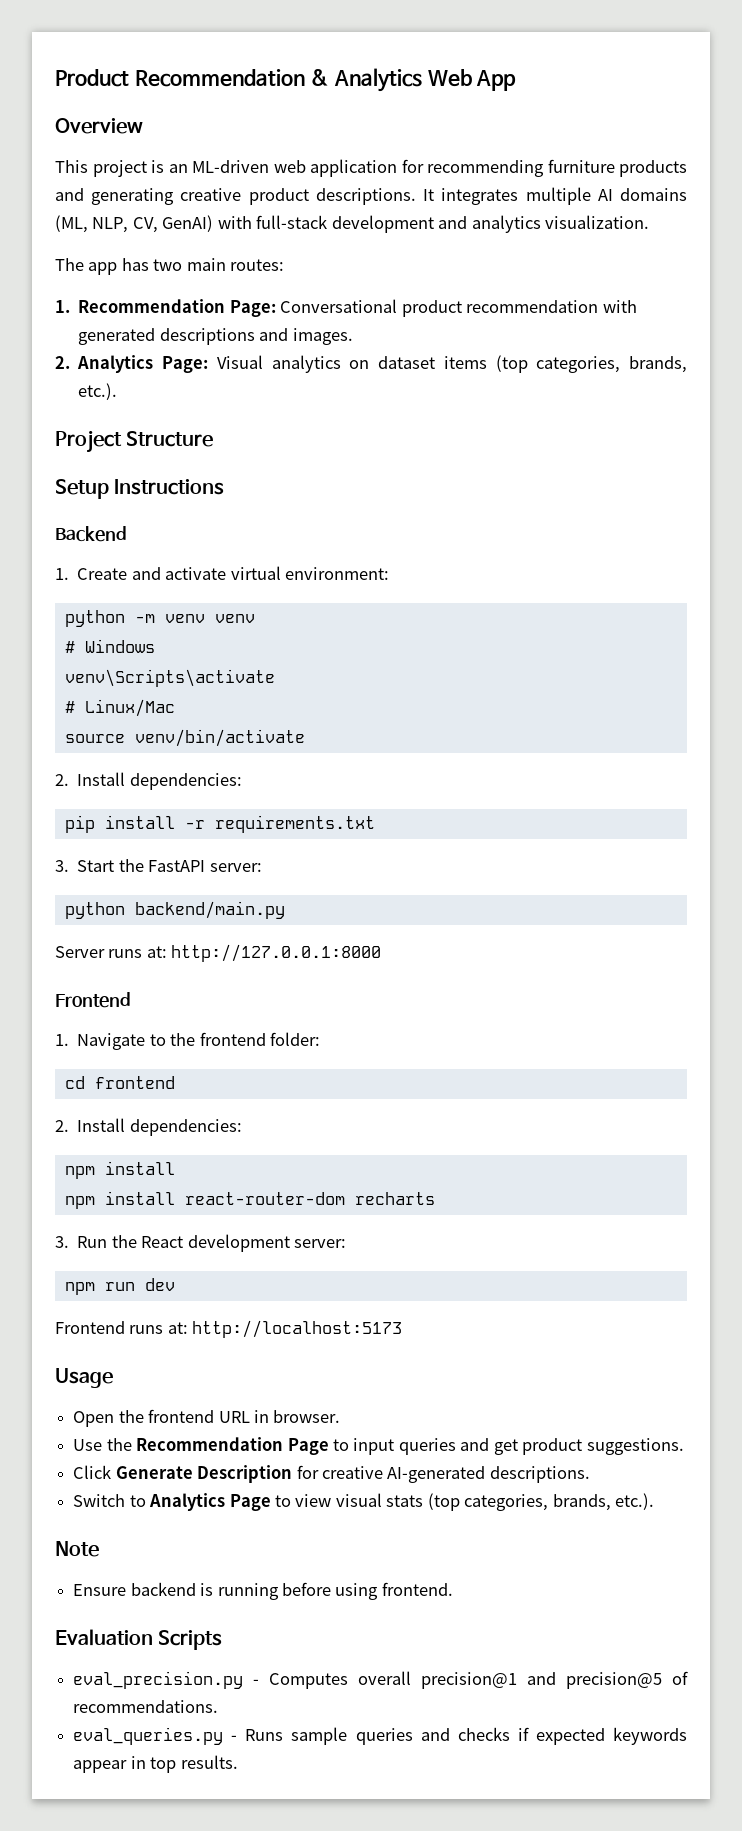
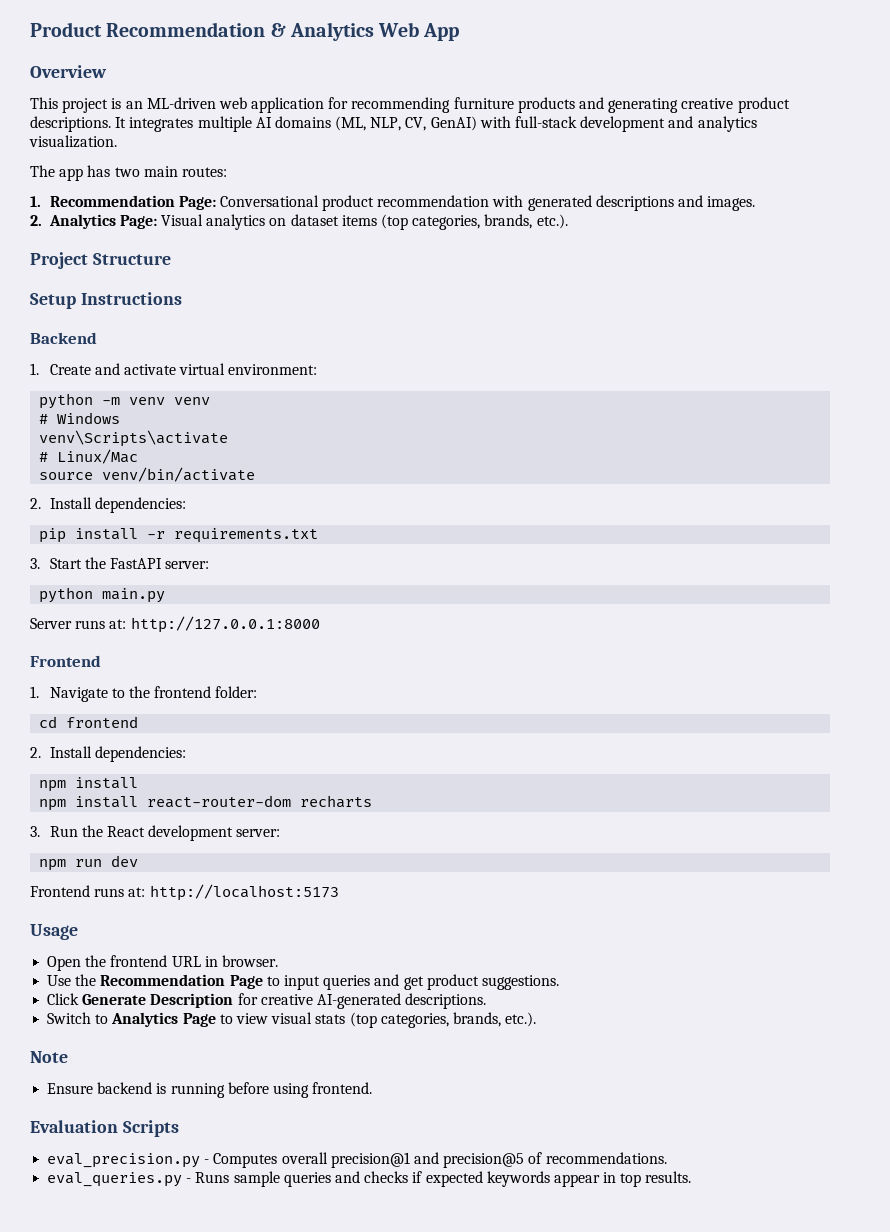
[134,901,285,919] backend/main.py -> [102,588,166,603] main.py

